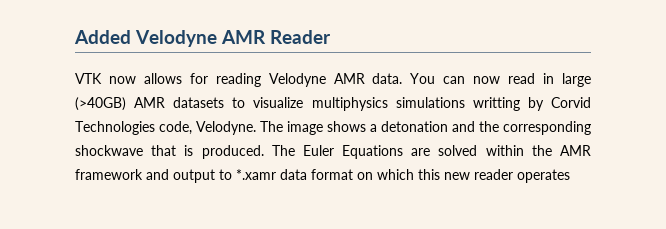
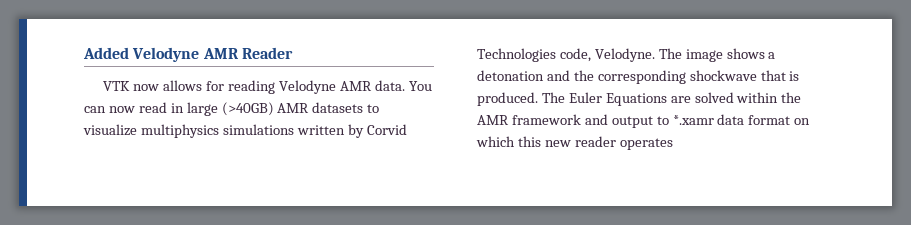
[472,97,520,111] writting -> [296,125,345,135] written

